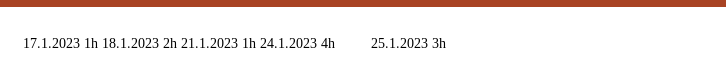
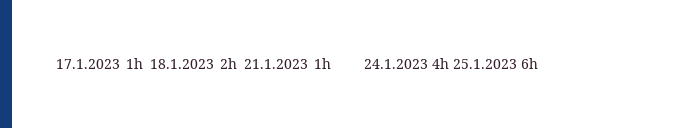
[432,38,446,48] 3h -> [521,58,538,69] 6h

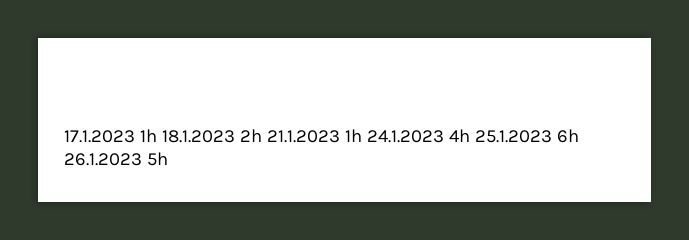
(538, 63) none -> [64,152,168,166] 26.1.2023 5h

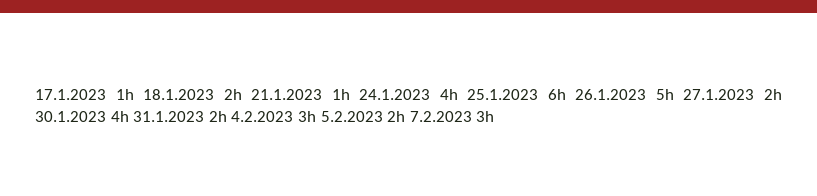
(168, 159) none -> [683,89,782,100] [35,111,495,122] 27.1.2023 2h 30.1.2023 4h 31.1.2023 2h 4.2.2023 3h 5.2.2023 2h 7.2.2023 3h

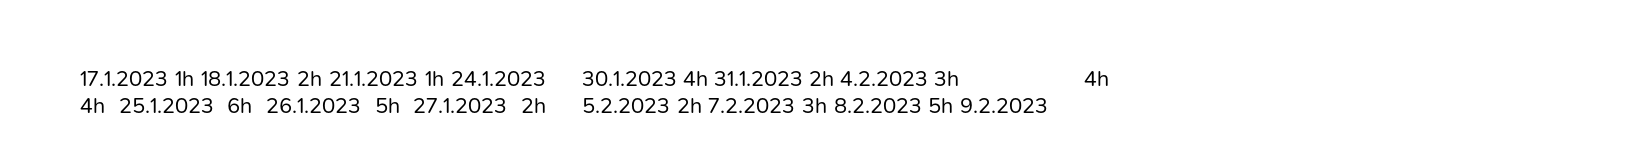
(495, 116) none -> [833,98,1048,113] [1084,71,1109,86] 8.2.2023 5h 9.2.2023 4h

